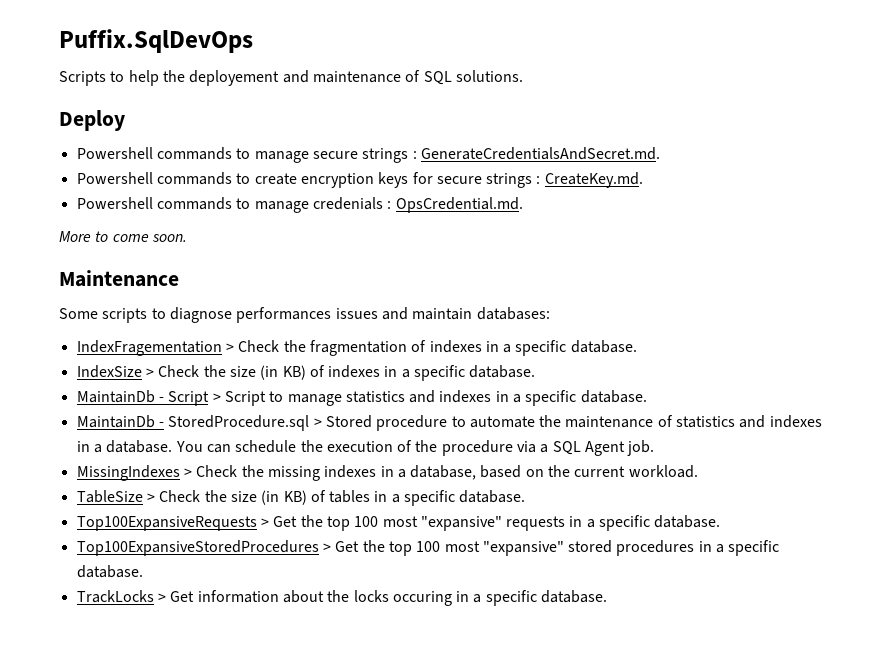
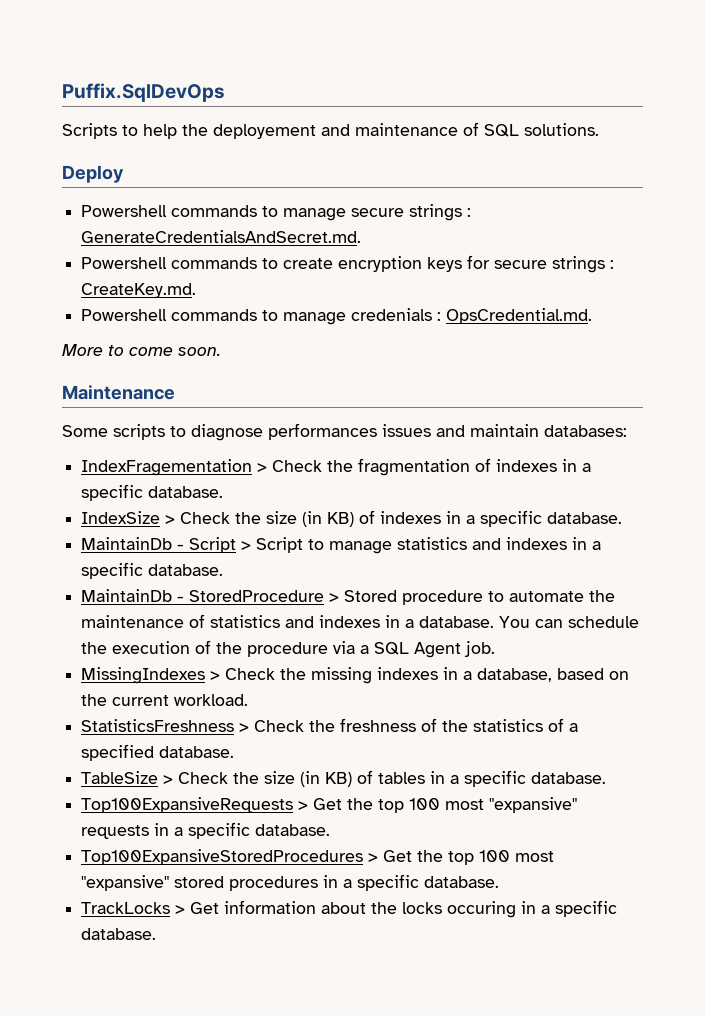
[168,415,310,431] StoredProcedure.sql -> [189,590,325,602] StoredProcedure
(698, 471) none -> [81,718,579,732] [81,744,235,761] // StatisticsFreshness > Check the freshness of the statistics of a specified database.

